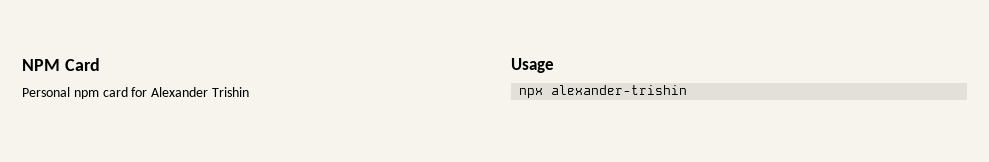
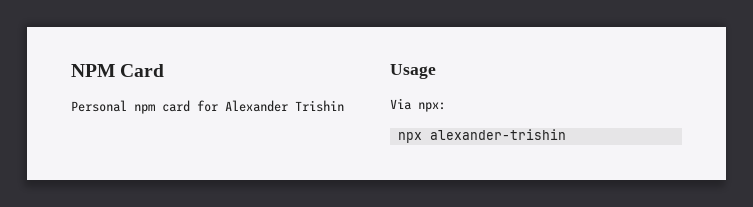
(554, 65) none -> [390,98,446,112] // Via npx:

